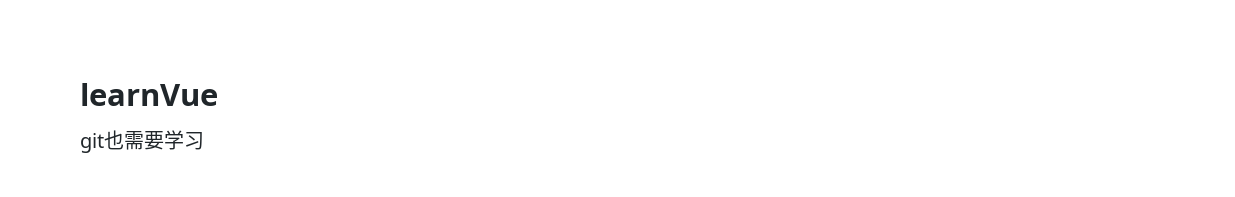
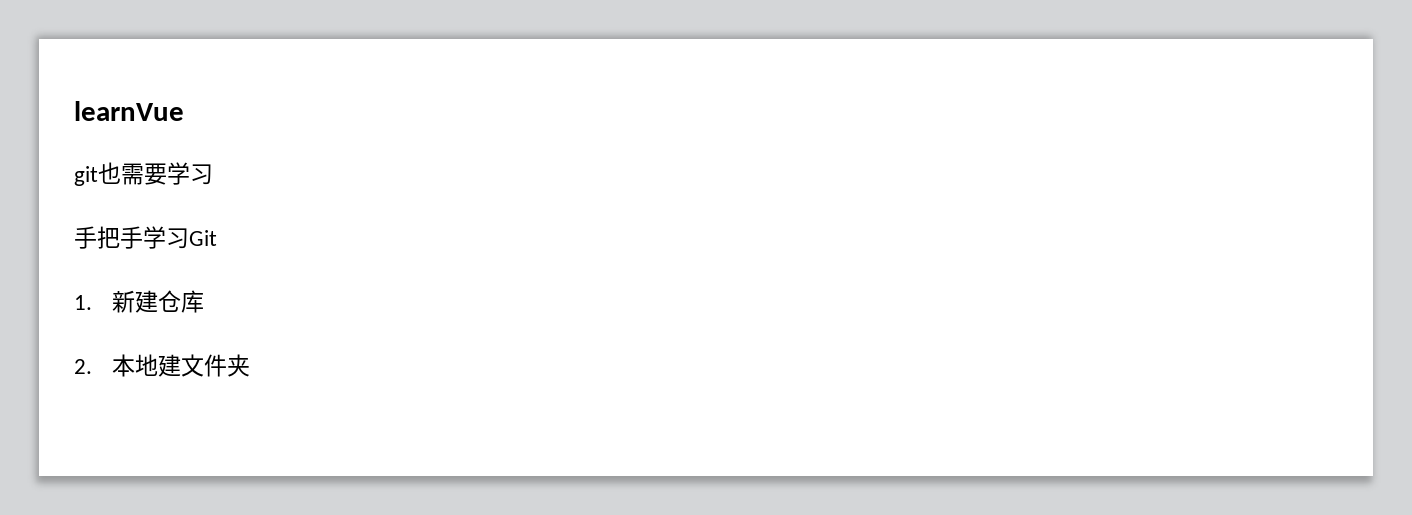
(204, 141) none -> [74,226,217,249] [74,290,204,313] [74,354,250,377] // 手把手学习Git // 1.新建仓库 // 2.本地建文件夹

